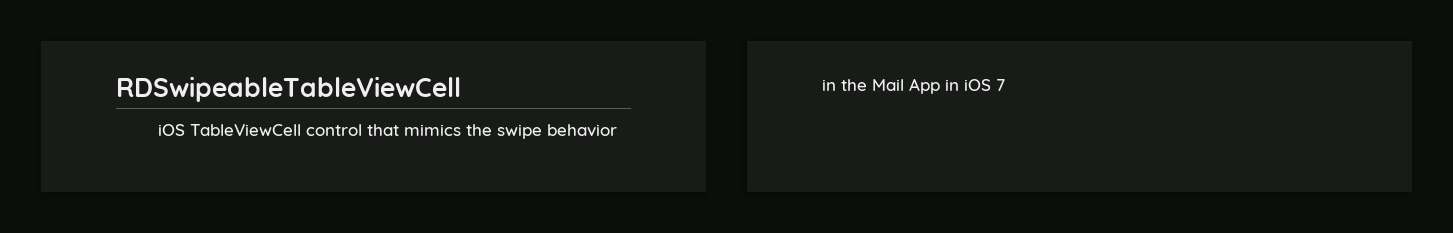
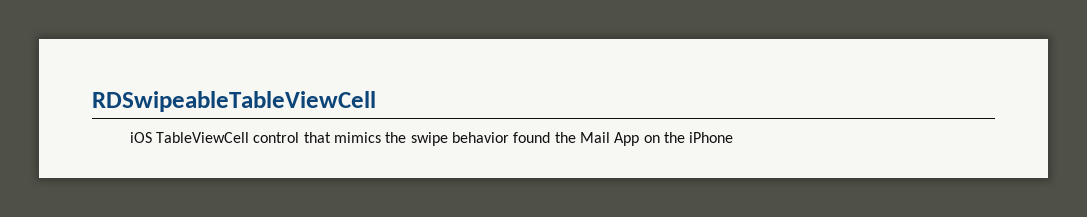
[822,79,836,91] in -> [513,132,551,143] found
[945,79,1005,91] in iOS 7 -> [643,132,734,143] on the iPhone

